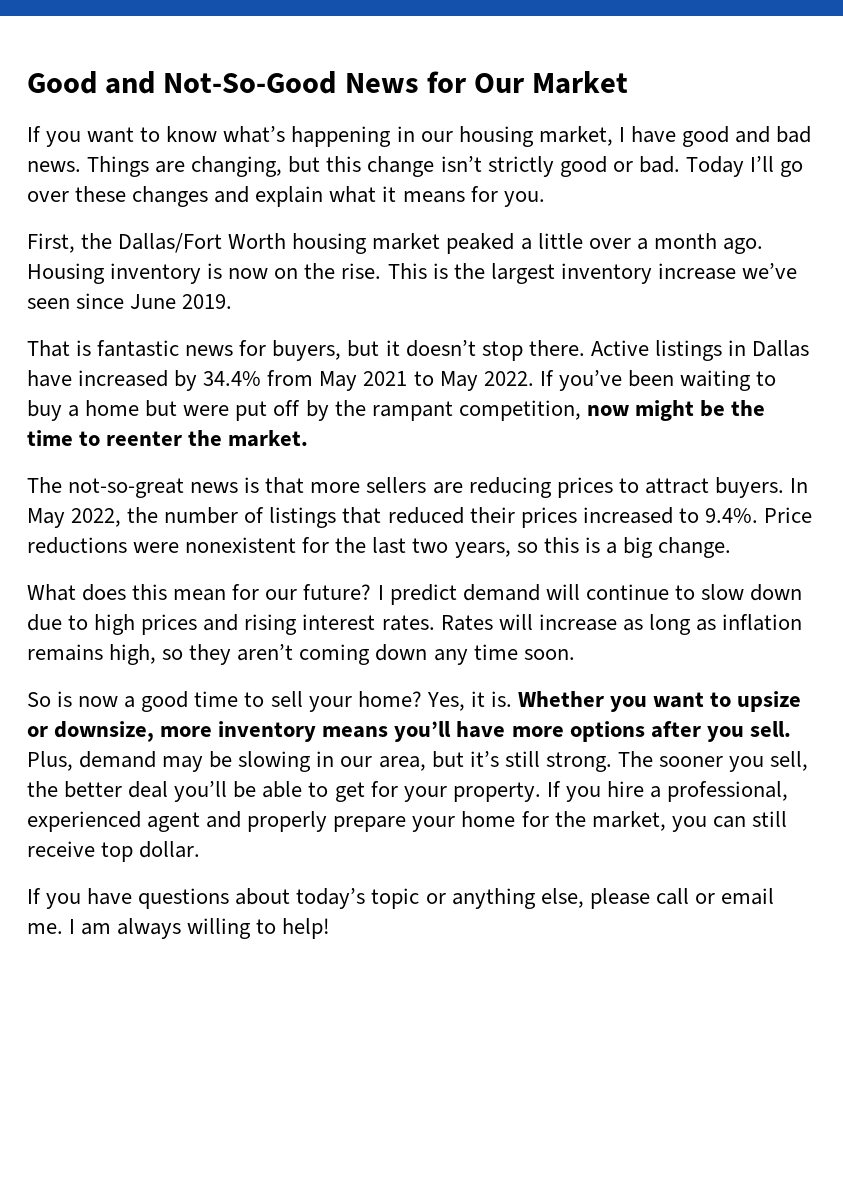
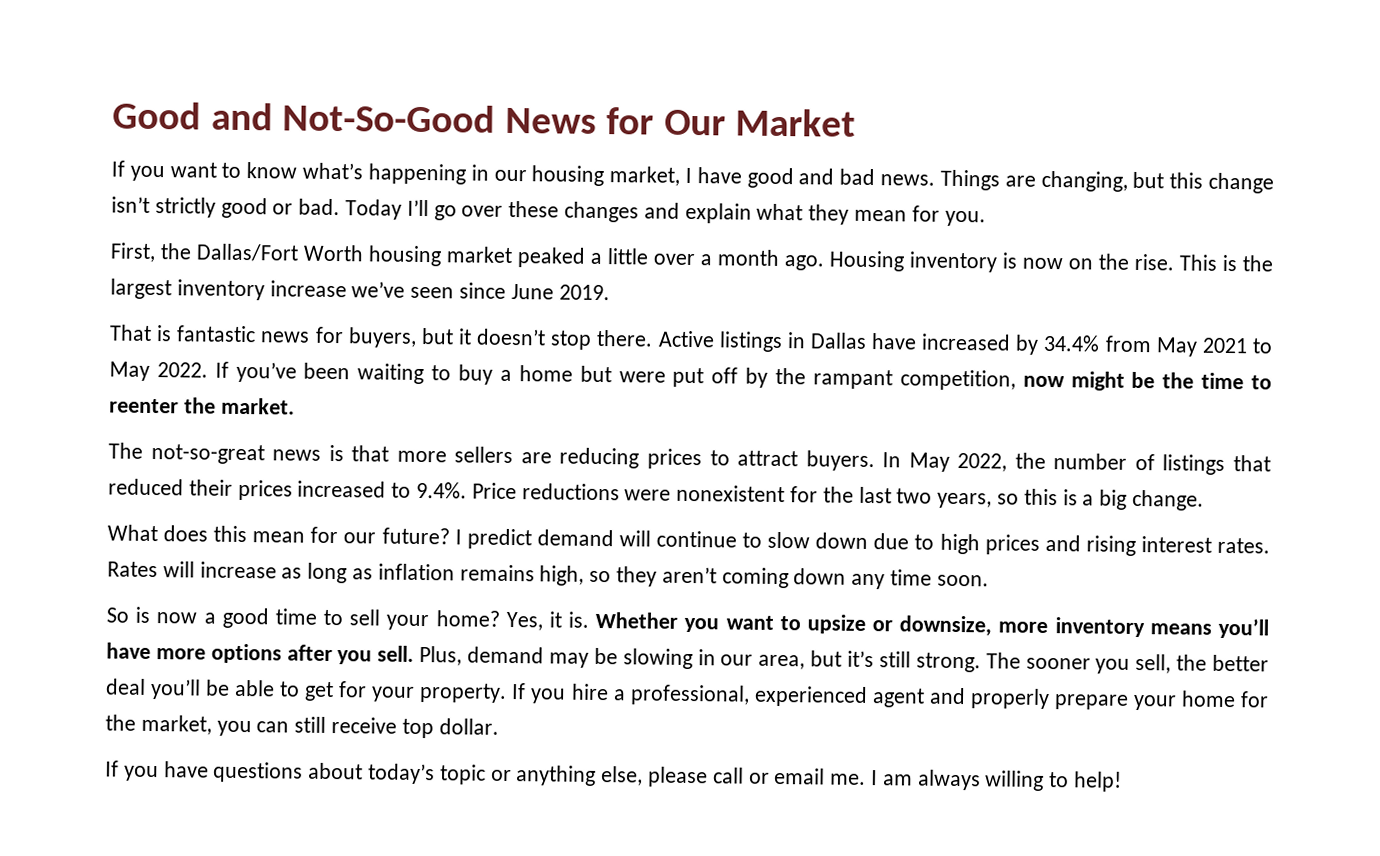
[382,186,465,203] it means -> [808,204,908,225] they mean

